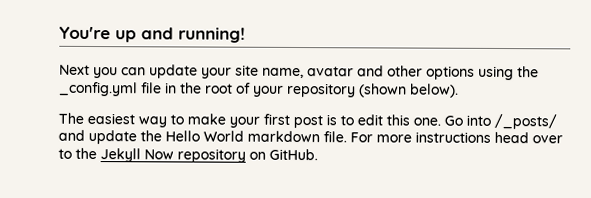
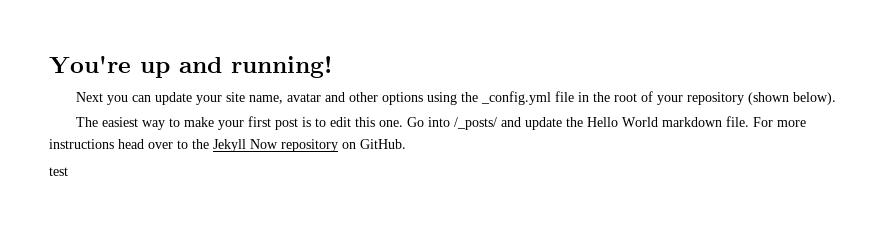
(318, 154) none -> [49,167,68,176] // test

